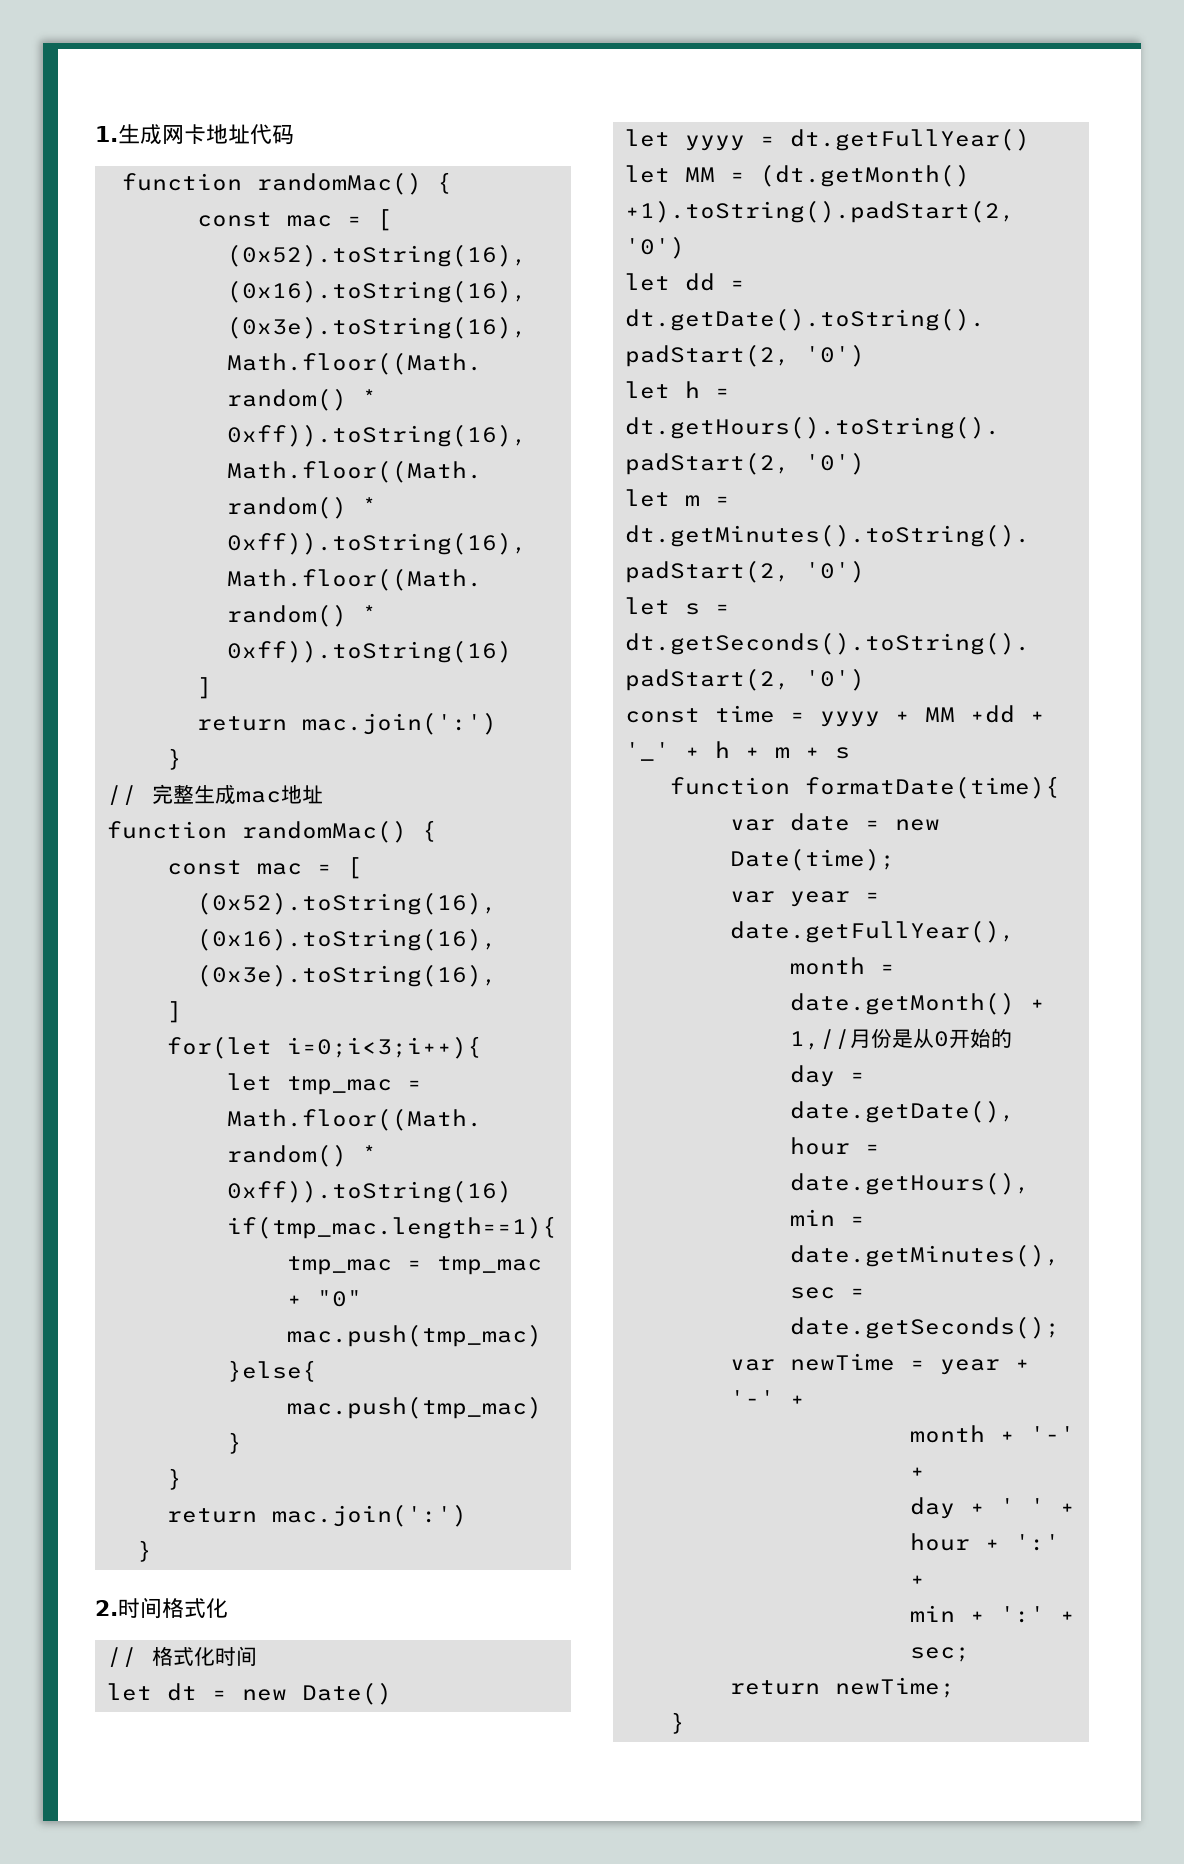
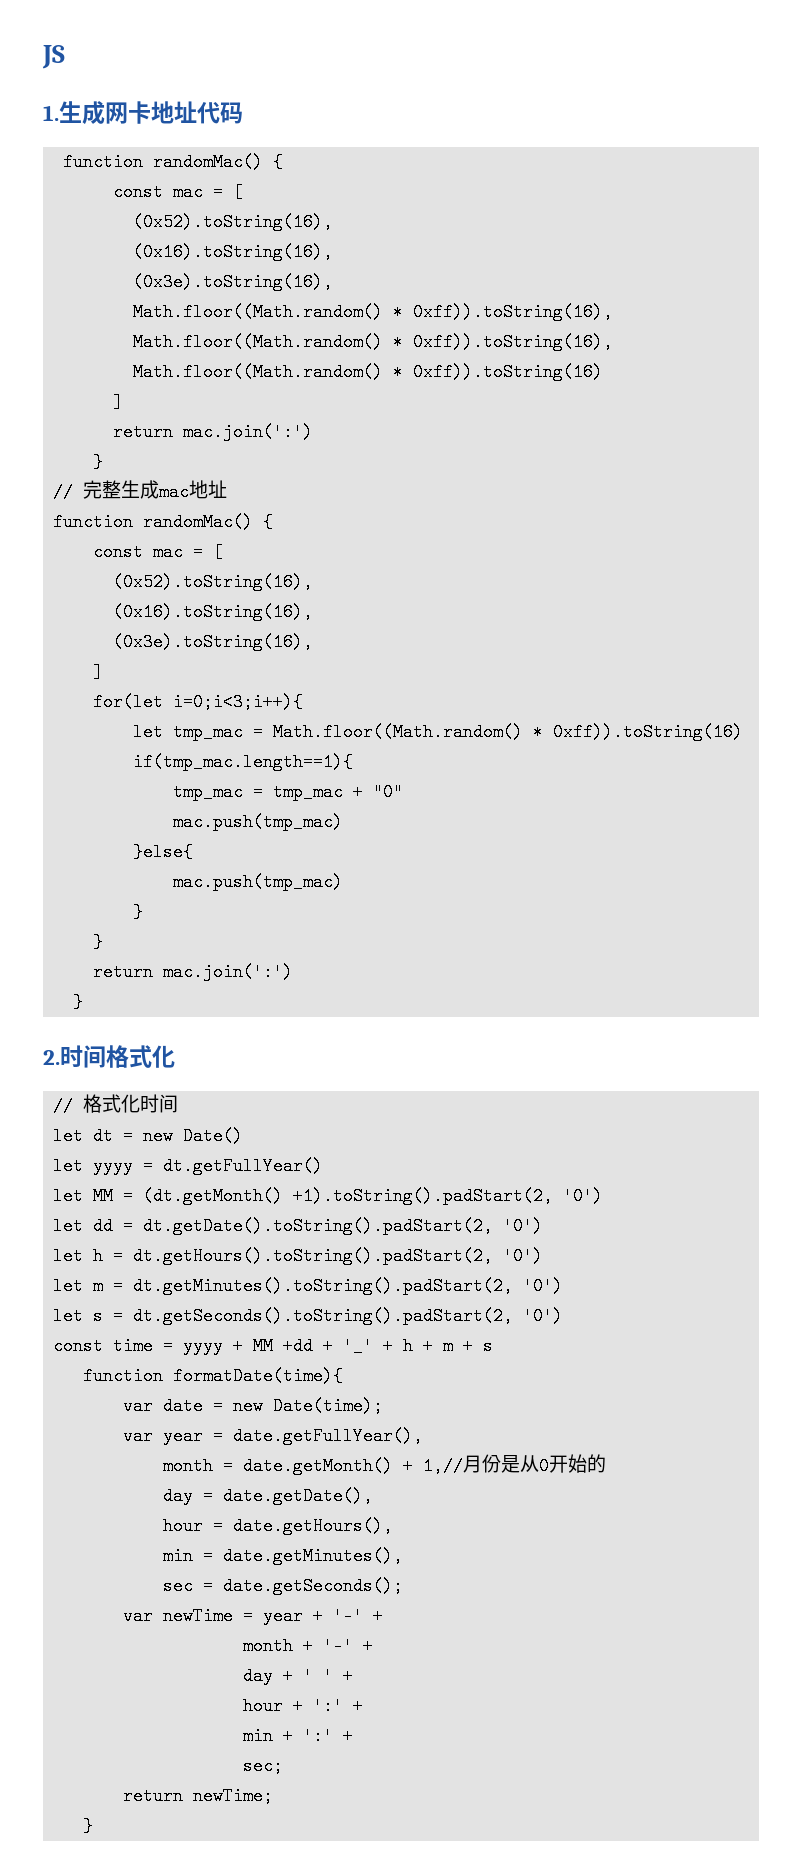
(95, 134) none -> [42,45,65,69] JS //

